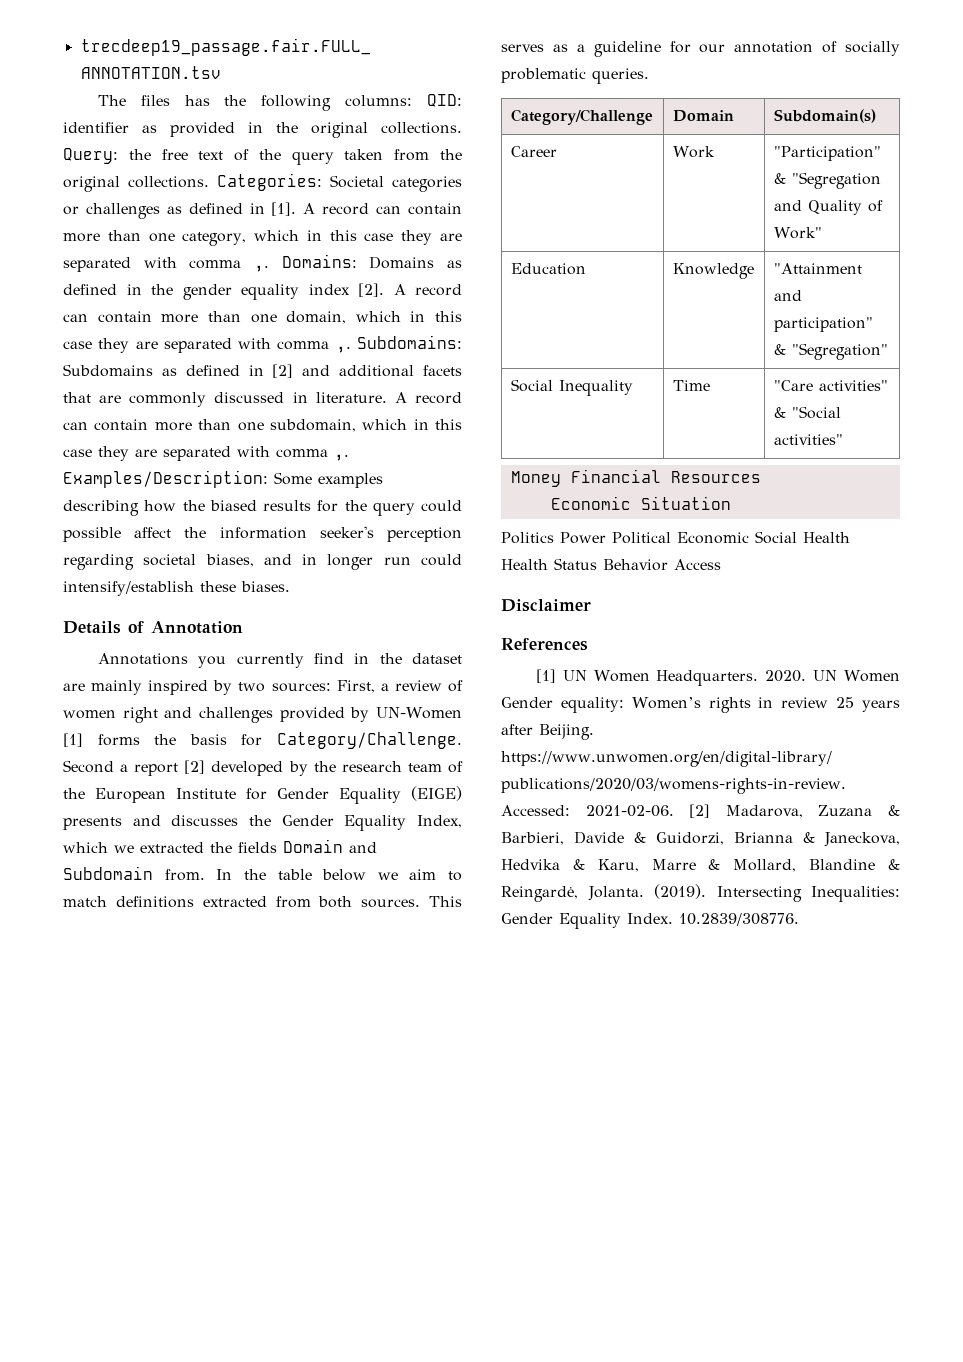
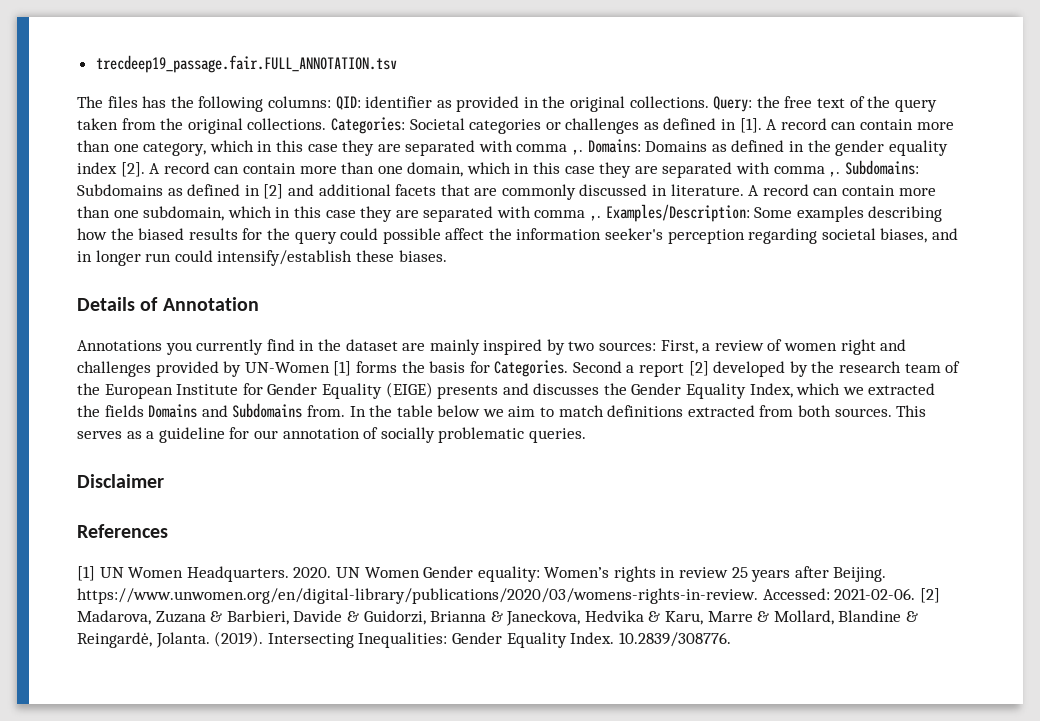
[277,732,462,749] Category/Challenge. -> [494,360,569,377] Categories.
[283,839,377,853] [63,866,153,880] Domain and Subdomain -> [148,403,303,418] Domains and Subdomains
[510,109,653,125] [672,110,734,122] [773,109,876,123] [510,146,557,157] [672,146,715,158] [773,146,881,161] [773,172,881,189] [773,200,883,215] [773,227,822,239] [510,263,586,275] [672,263,754,279] [773,263,862,274] [773,290,802,301] [773,317,873,332] [773,343,888,360] [510,379,633,396] [672,380,710,391] [773,380,888,391] [773,406,841,419] [773,434,843,445] [510,469,761,487] [550,496,731,510] [501,531,850,544] [501,558,721,571] // Category/Challenge | Domain | Subdomain(s) // Career | Work | "Participation" & "Segregation and Quality of Work" // Education | Knowledge | "Attainment and participation" & "Segregation" // Social Inequality | Time | "Care activities" & "Social activities" // Money Financial Resources // Economic Situation // Politics Power Political Economic Social Health Health Status Behavior Access -> (586, 435) none

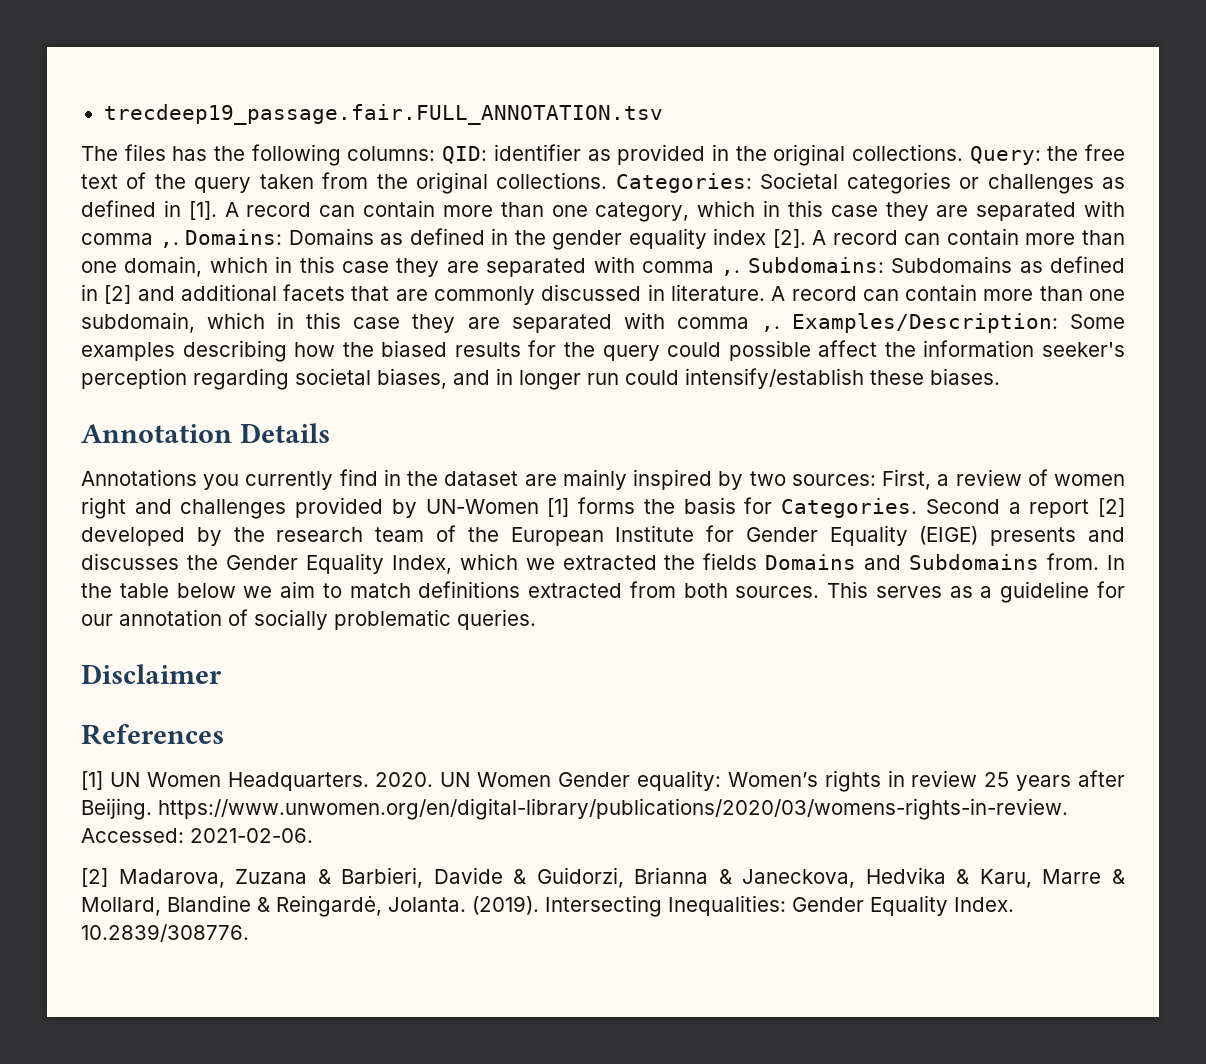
(447, 256) none -> [81,424,232,443] Annotation
[140,297,259,311] of Annotation -> (330, 433) none
(916, 594) none -> (313, 835) //

